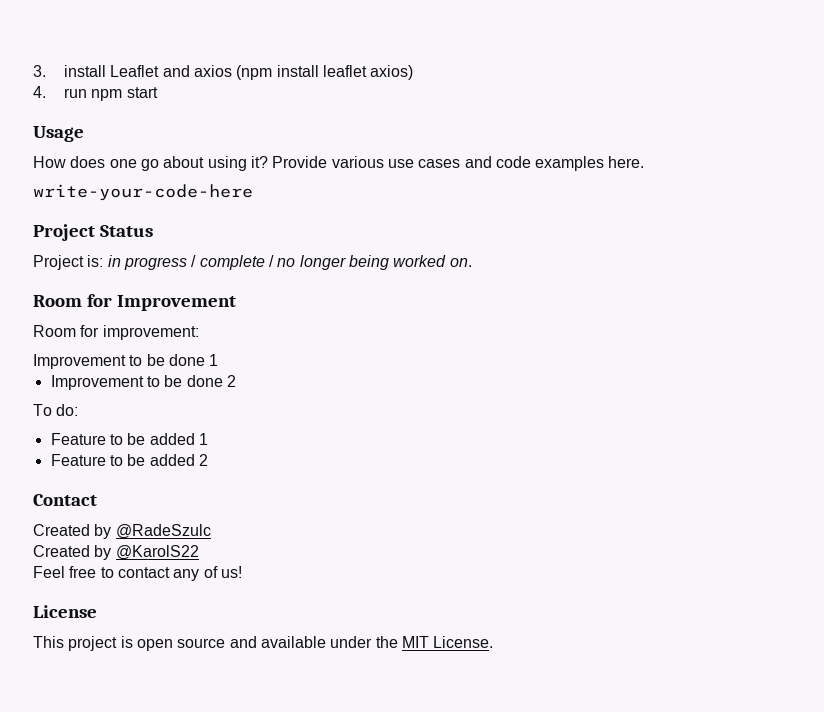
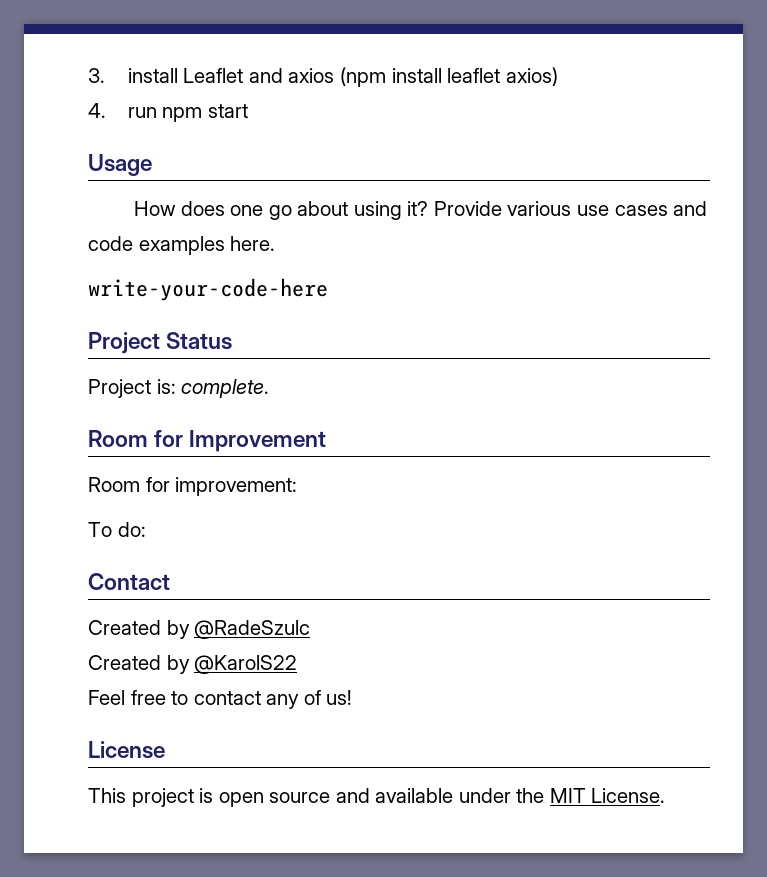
[107,255,472,270] in progress / complete / no longer being worked on. -> [181,379,270,398] complete.
[33,354,219,369] [50,375,236,390] [33,404,79,416] [50,433,208,445] [50,454,208,466] Improvement to be done 1 // Improvement to be done 2 // To do: // Feature to be added 1 // Feature to be added 2 -> [88,522,146,537] To do:

